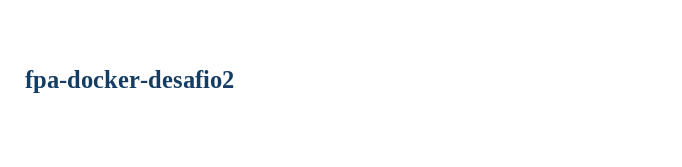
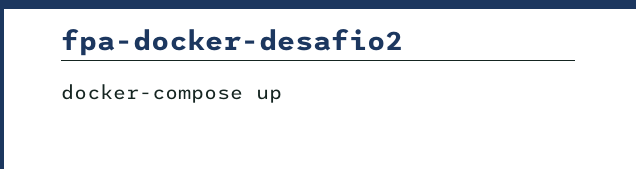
(234, 81) none -> [61,84,282,103] // docker-compose up

